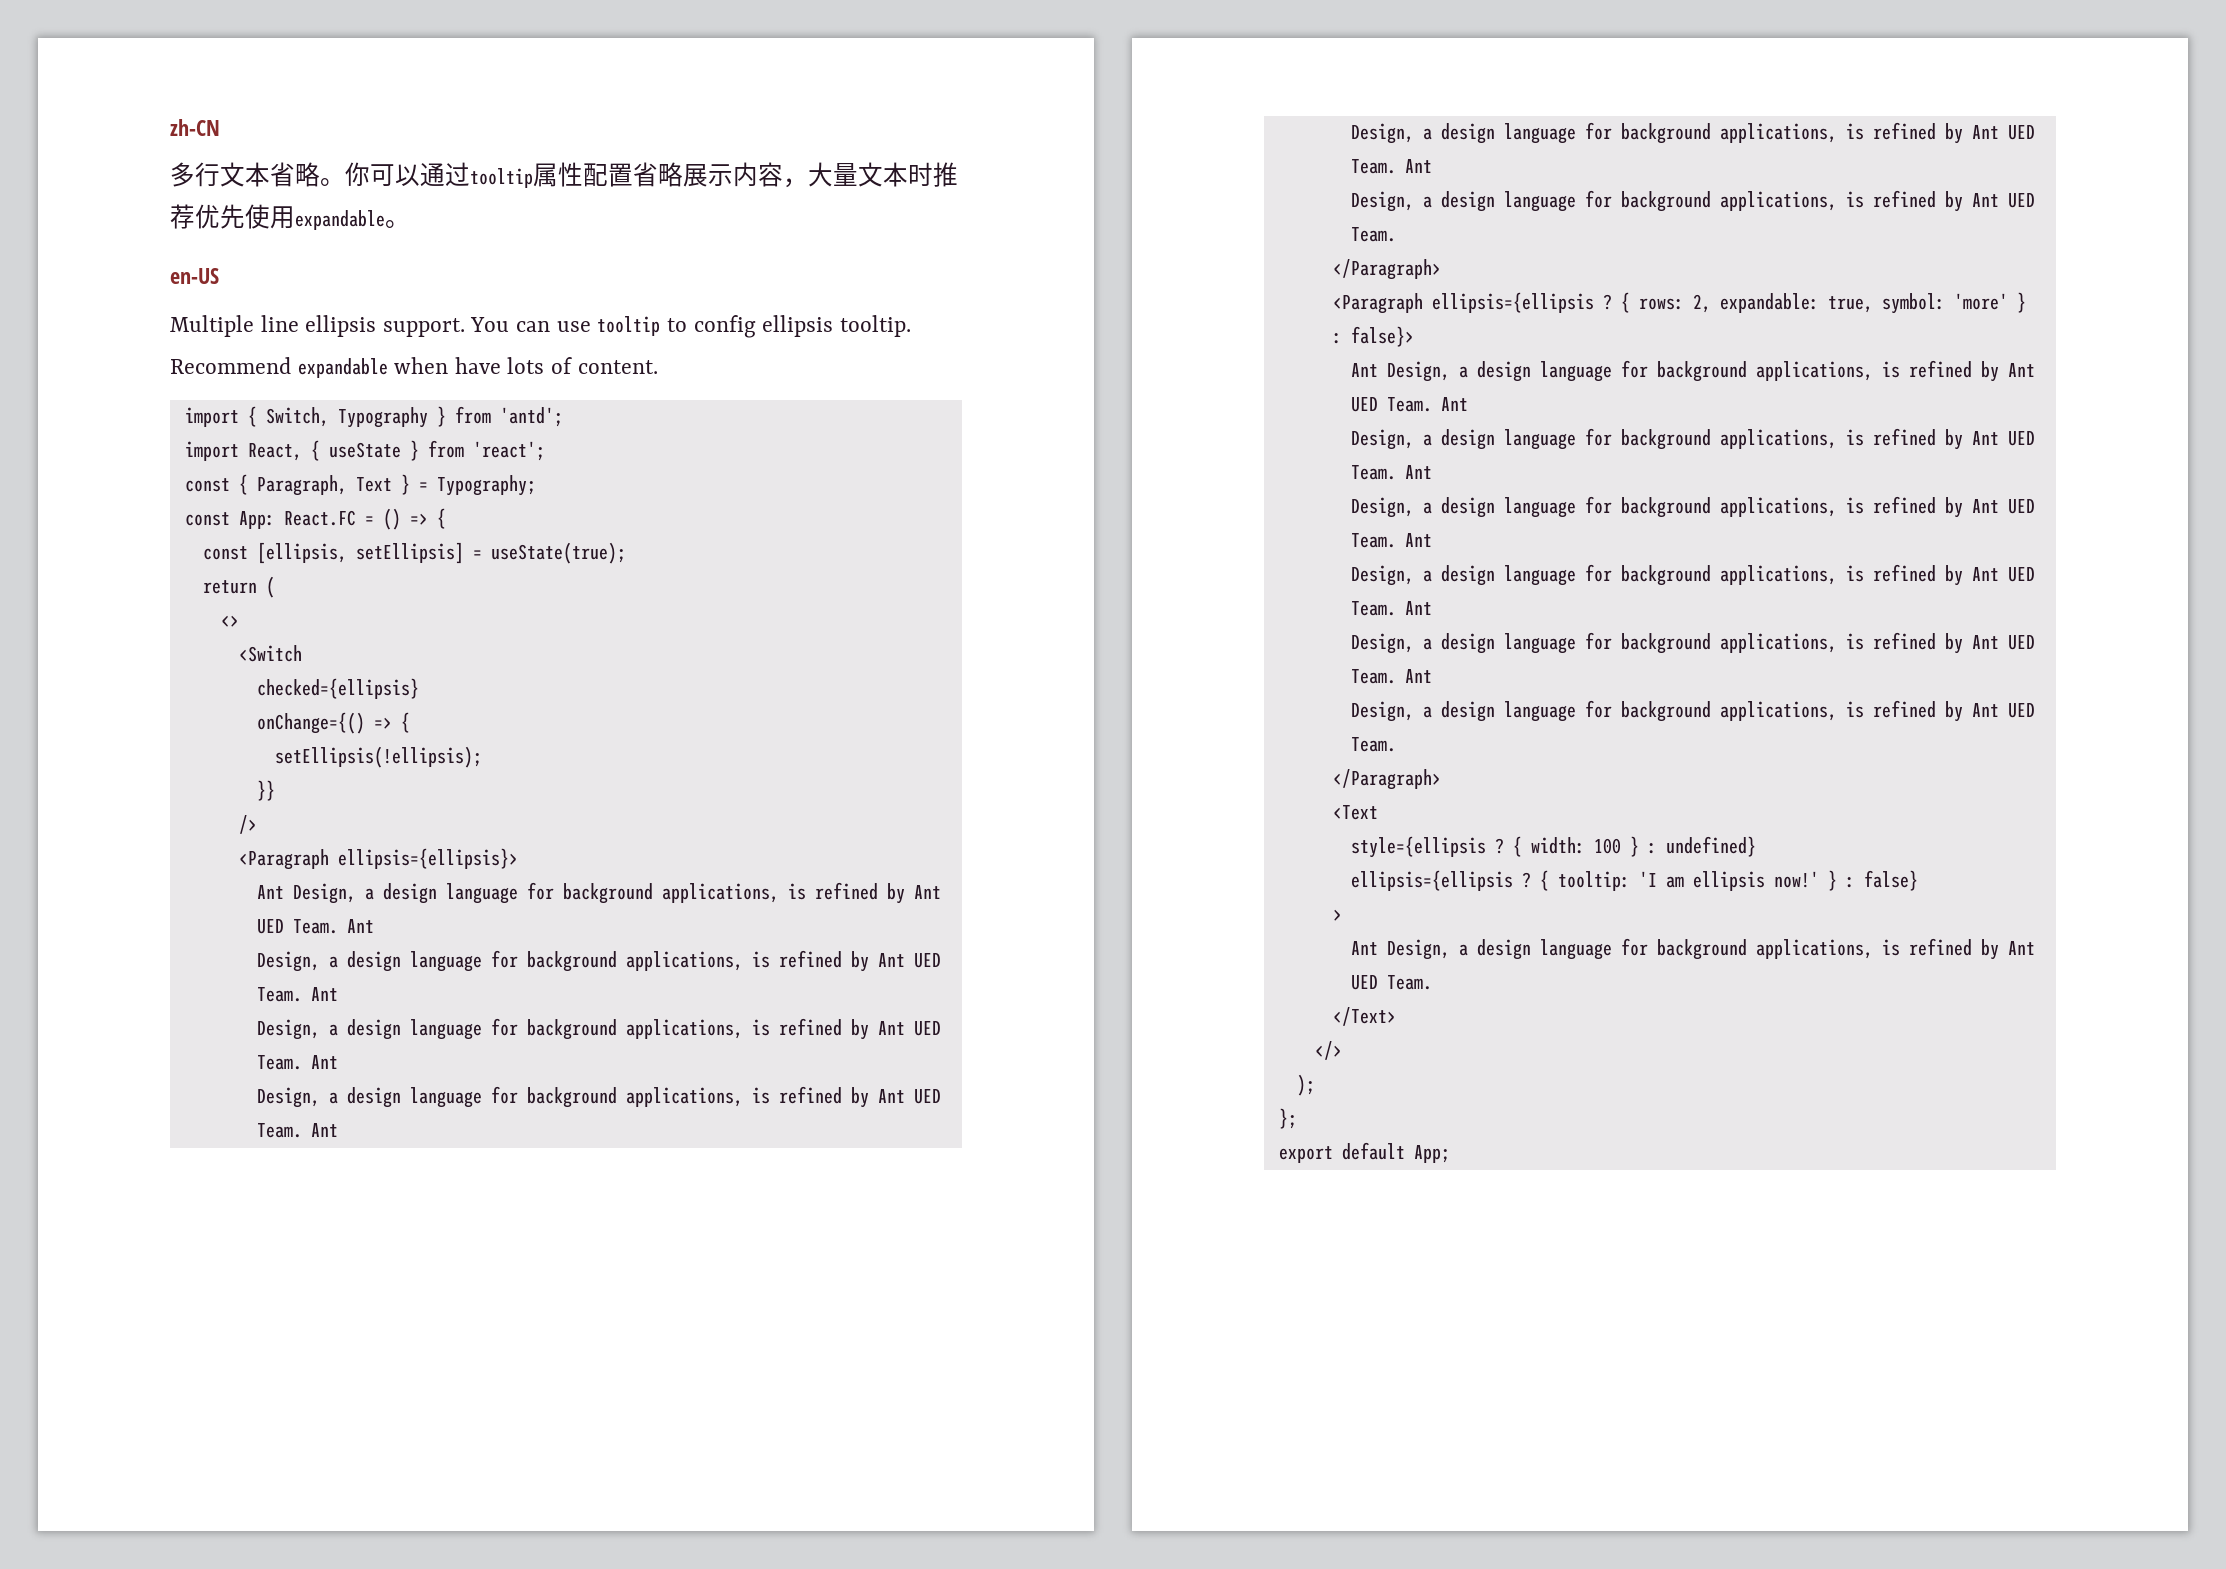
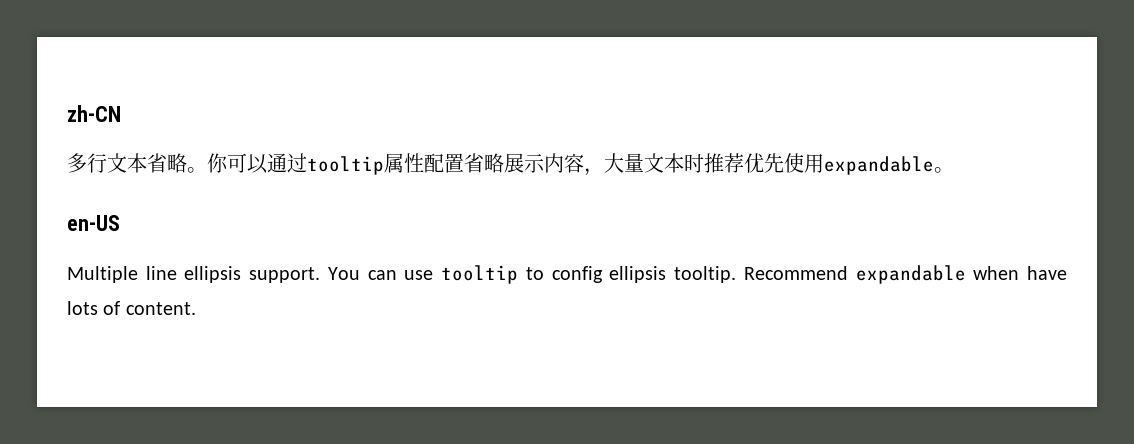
[184,406,563,428] [184,440,545,461] [184,474,536,496] [184,508,446,530] [202,542,626,564] [202,576,275,598] [220,615,239,627] [238,645,302,662] [256,678,419,699] [256,712,410,734] [274,746,482,768] [256,780,275,801] [238,815,257,834] [238,848,518,870] [256,882,941,904] [256,919,374,934] [256,950,941,972] [256,987,338,1002] [256,1018,941,1040] [256,1055,338,1070] [256,1086,941,1108] [256,1123,338,1138] [1350,122,2035,144] [1350,159,1432,174] [1350,190,2035,212] [1350,227,1396,242] [1332,259,1441,280] [1332,292,2026,314] [1332,326,1414,347] [1350,360,2035,382] [1350,397,1468,412] [1350,428,2035,450] [1350,465,1432,480] [1350,496,2035,518] [1350,533,1432,548] [1350,564,2035,586] [1350,601,1432,616] [1350,632,2035,654] [1350,669,1432,684] [1350,700,2035,722] [1350,737,1396,752] [1332,769,1441,790] [1332,805,1378,820] [1350,836,1756,858] [1350,870,1918,891] [1332,909,1342,921] [1350,938,2035,960] [1350,975,1432,990] [1332,1007,1396,1026] [1314,1041,1342,1060] [1296,1074,1315,1096] [1278,1108,1297,1129] [1278,1142,1450,1163] // import { Switch, Typography } from 'antd'; // import React, { useState } from 'react'; // const { Paragraph, Text } = Typography; // const App: React.FC = () => { // const [ellipsis, setEllipsis] = useState(true); // return ( // <> // <Switch // checked={ellipsis} // onChange={() => { // setEllipsis(!ellipsis); // }} // /> // <Paragraph ellipsis={ellipsis}> // Ant Design, a design language for background applications, is refined by Ant UED Team. Ant // Design, a design language for background applications, is refined by Ant UED Team. Ant // Design, a design language for background applications, is refined by Ant UED Team. Ant // Design, a design language for background applications, is refined by Ant UED Team. Ant // Design, a design language for background applications, is refined by Ant UED Team. Ant // Design, a design language for background applications, is refined by Ant UED Team. // </Paragraph> // <Paragraph ellipsis={ellipsis ? { rows: 2, expandable: true, symbol: 'more' } : false}> // Ant Design, a design language for background applications, is refined by Ant UED Team. Ant // Design, a design language for background applications, is refined by Ant UED Team. Ant // Design, a design language for background applications, is refined by Ant UED Team. Ant // Design, a design language for background applications, is refined by Ant UED Team. Ant // Design, a design language for background applications, is refined by Ant UED Team. Ant // Design, a design language for background applications, is refined by Ant UED Team. // </Paragraph> // <Text // style={ellipsis ? { width: 100 } : undefined} // ellipsis={ellipsis ? { tooltip: 'I am ellipsis now!' } : false} // > // Ant Design, a design language for background applications, is refined by Ant UED Team. // </Text> // </> // ); // }; // export default App; -> (196, 308) none

